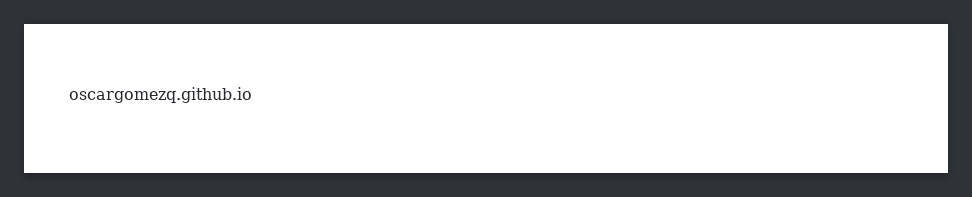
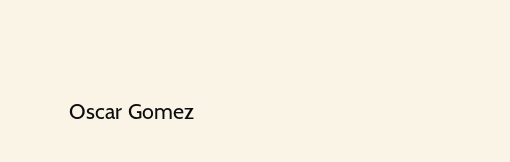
[69,87,252,103] oscargomezq.github.io -> [69,104,194,119] Oscar Gomez

